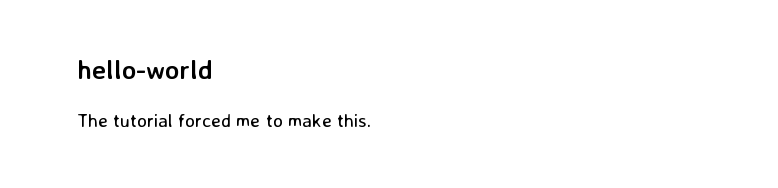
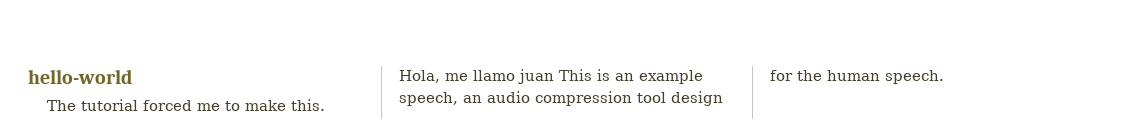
(371, 120) none -> [399,69,703,84] [399,91,723,106] [770,70,944,84] Hola, me llamo juan This is an example speech, an audio compression tool design for the human speech.

